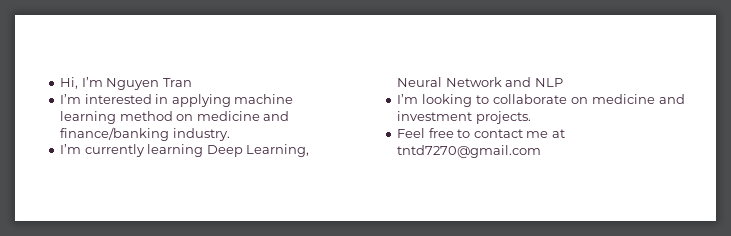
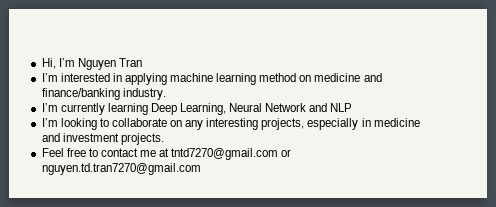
(589, 100) none -> [185,118,371,130] any interesting projects, especially in
(542, 151) none -> [281,149,292,157] [41,163,201,175] or nguyen.td.tran7270@gmail.com

